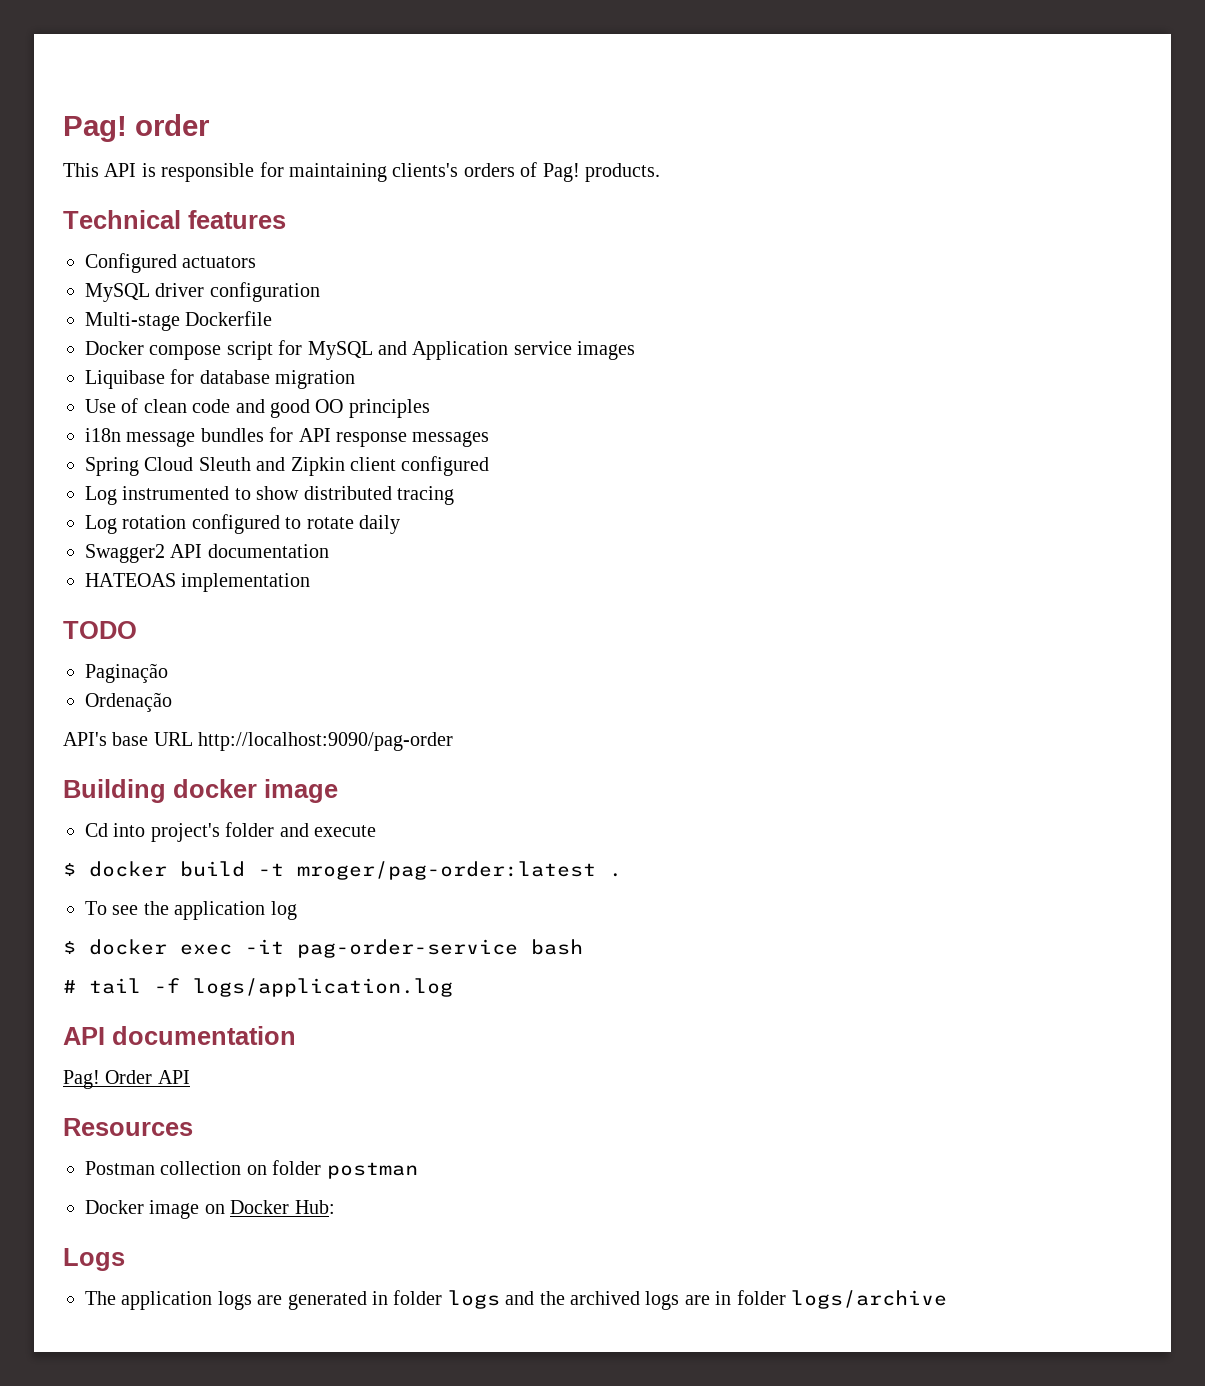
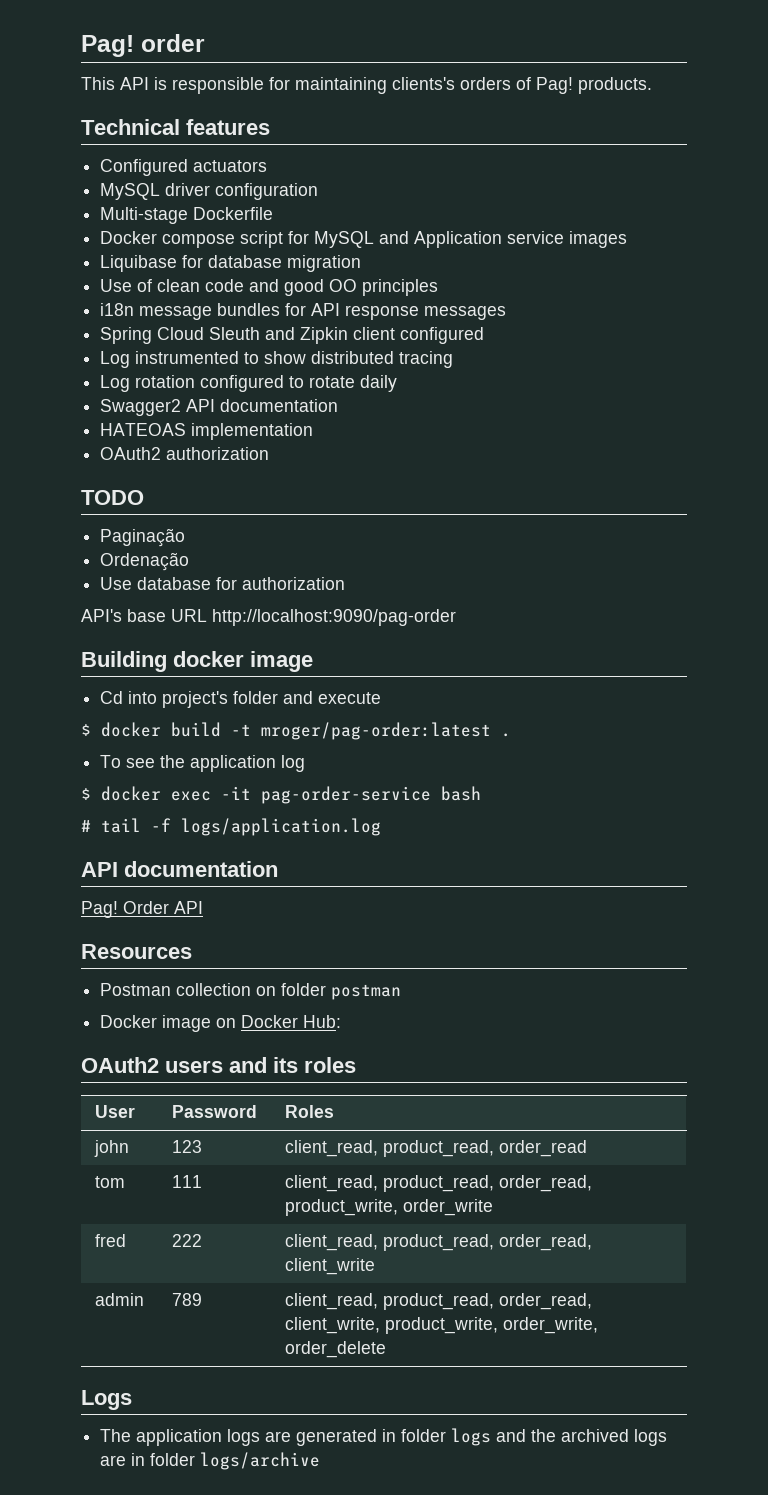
(311, 582) none -> [100,447,270,460] // OAuth2 authorization
(172, 702) none -> [100,577,346,590] // Use database for authorization
(335, 1207) none -> [81,1057,356,1073] [94,1105,135,1118] [171,1105,257,1118] [284,1105,334,1118] [93,1140,129,1157] [171,1140,202,1153] [284,1140,587,1157] [94,1176,125,1188] [171,1175,202,1188] [284,1175,592,1192] [284,1199,493,1216] [94,1234,126,1247] [171,1234,202,1247] [284,1234,592,1251] [284,1258,375,1275] [94,1293,144,1306] [171,1293,202,1306] [284,1293,592,1310] [284,1317,598,1334] [284,1341,386,1358] // OAuth2 users and its roles // User | Password | Roles // john | 123 | client_read, product_read, order_read // tom | 111 | client_read, product_read, order_read, product_write, order_write // fred | 222 | client_read, product_read, order_read, client_write // admin | 789 | client_read, product_read, order_read, client_write, product_write, order_write, order_delete

